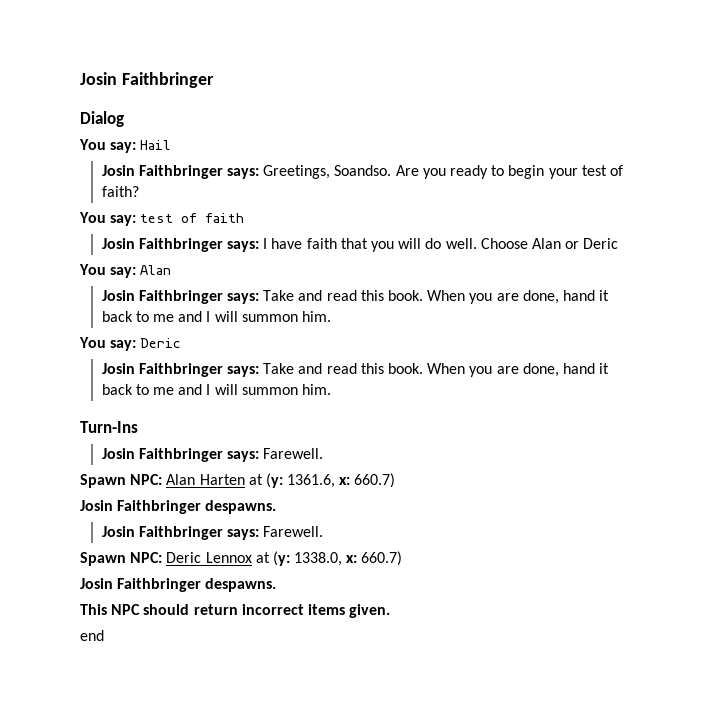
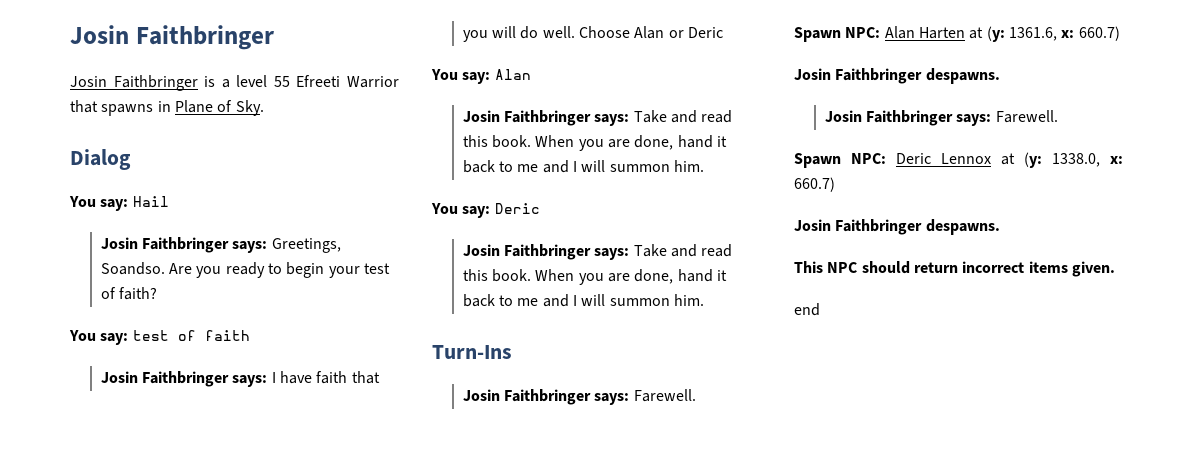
[80,72,214,88] Josin Faithbringer -> [70,25,274,50] [70,75,399,91] [70,100,264,116] Josin Faithbringer // Josin Faithbringer is a level 55 Efreeti Warrior that spawns in Plane of Sky.

